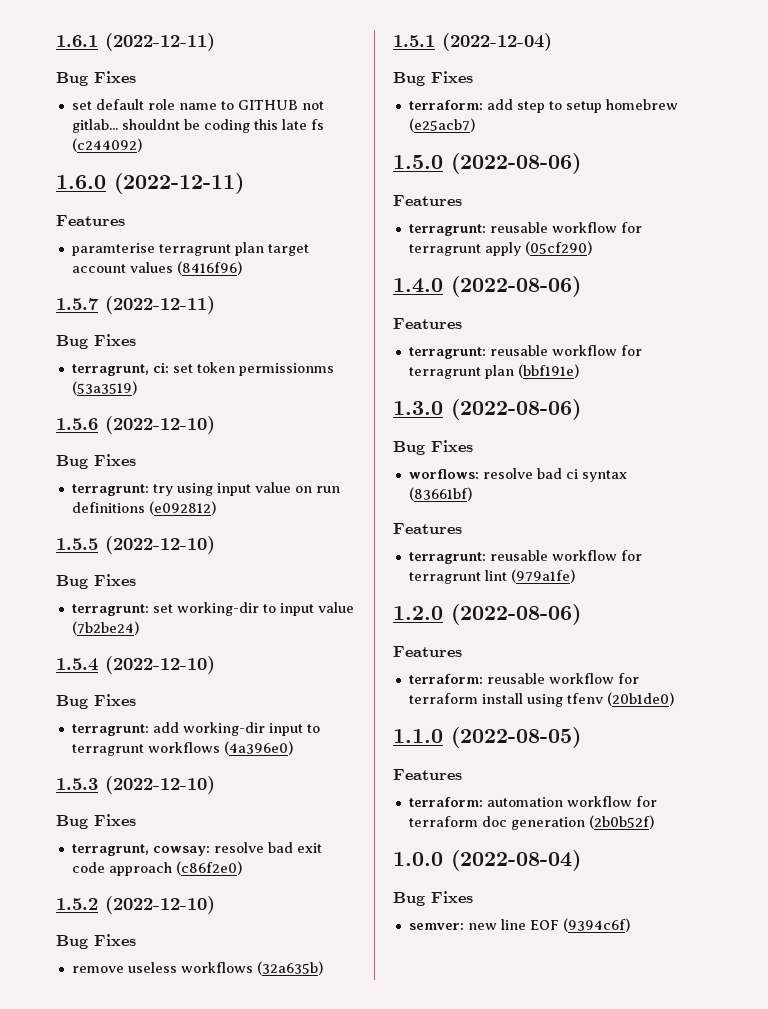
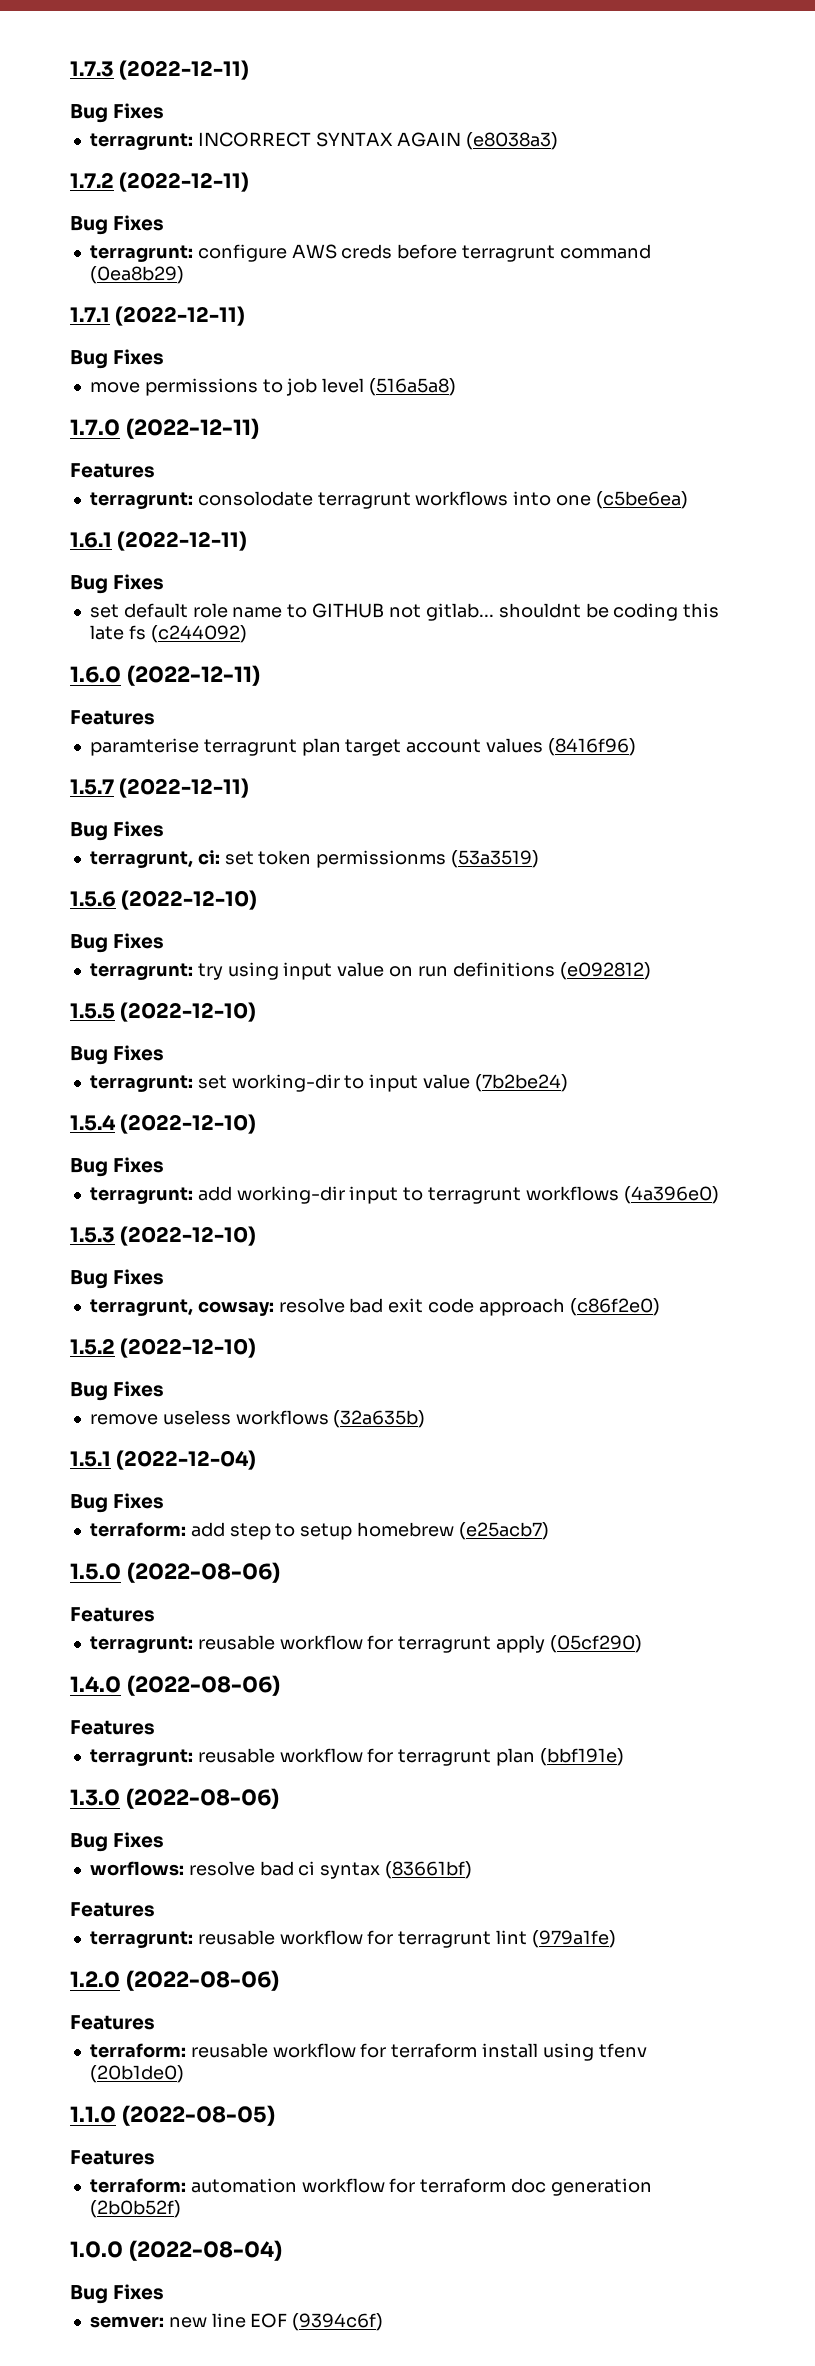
(56, 41) none -> [70,60,250,80] [70,103,165,123] [89,132,559,150] [70,172,250,192] [70,215,165,235] [89,244,651,262] [89,266,184,284] [70,306,246,326] [70,349,165,369] [89,378,457,396] [70,418,259,439] [70,463,155,478] [89,491,688,509] 1.7.3 (2022-12-11) // Bug Fixes // terragrunt: INCORRECT SYNTAX AGAIN (e8038a3) // 1.7.2 (2022-12-11) // Bug Fixes // terragrunt: configure AWS creds before terragrunt command (0ea8b29) // 1.7.1 (2022-12-11) // Bug Fixes // move permissions to job level (516a5a8) // 1.7.0 (2022-12-11) // Features // terragrunt: consolodate terragrunt workflows into one (c5be6ea) //

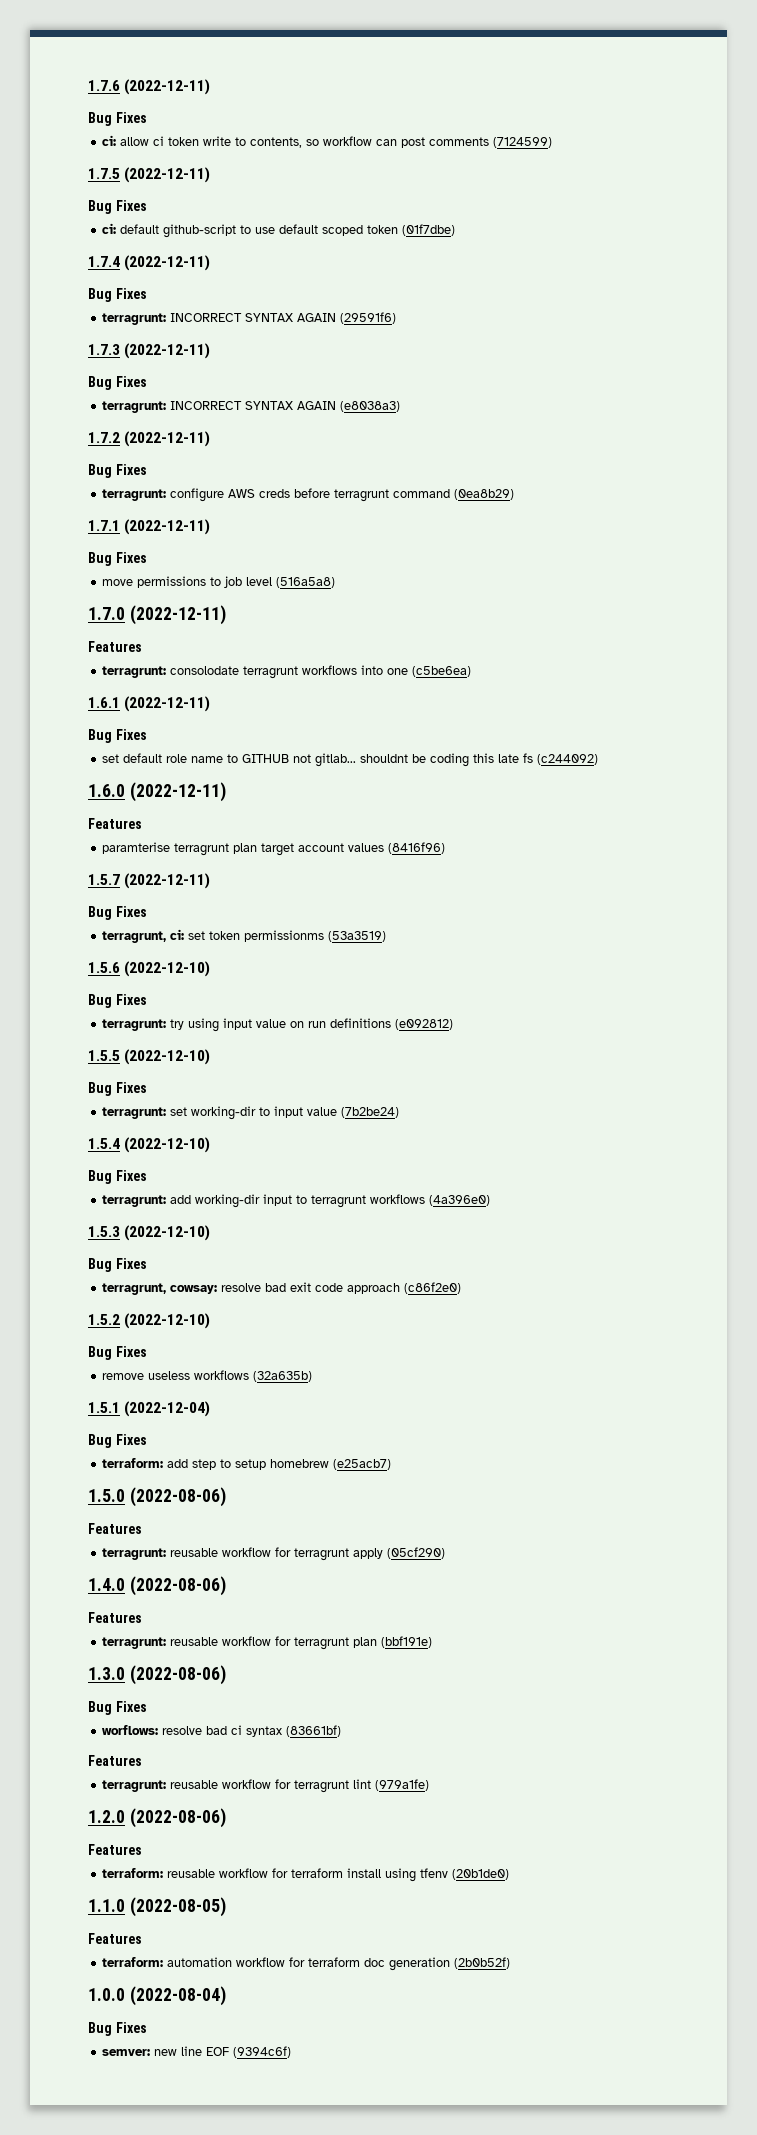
(70, 69) none -> [88,79,211,95] [88,112,147,126] [102,135,553,148] [88,167,211,183] [88,200,147,214] [102,223,456,238] [88,255,211,271] [88,288,147,302] [102,312,397,325] 1.7.6 (2022-12-11) // Bug Fixes // ci: allow ci token write to contents, so workflow can post comments (7124599) // 1.7.5 (2022-12-11) // Bug Fixes // ci: default github-script to use default scoped token (01f7dbe) // 1.7.4 (2022-12-11) // Bug Fixes // terragrunt: INCORRECT SYNTAX AGAIN (29591f6) //

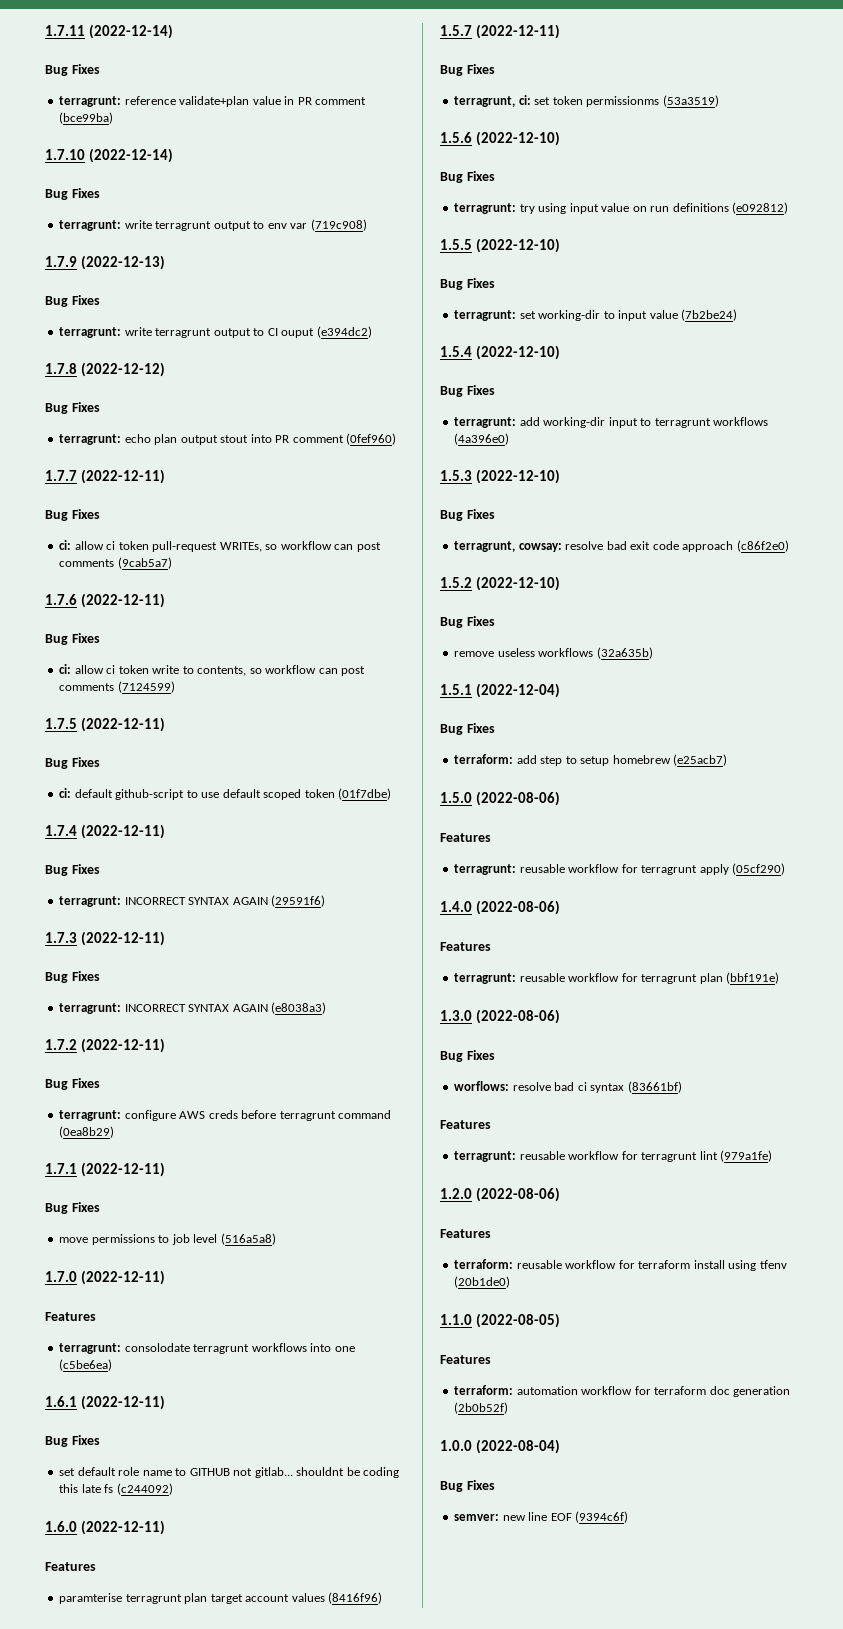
(88, 85) none -> [45,24,173,39] [45,64,100,76] [59,96,367,107] [59,112,114,124] [45,148,173,163] [45,188,100,200] [59,219,367,231] [45,255,165,270] [45,295,100,307] [59,326,372,338] [45,362,165,377] [45,402,100,414] [59,433,397,445] [45,469,165,484] [45,509,100,521] [59,540,381,552] [59,557,172,569] 1.7.11 (2022-12-14) // Bug Fixes // terragrunt: reference validate+plan value in PR comment (bce99ba) // 1.7.10 (2022-12-14) // Bug Fixes // terragrunt: write terragrunt output to env var (719c908) // 1.7.9 (2022-12-13) // Bug Fixes // terragrunt: write terragrunt output to CI ouput (e394dc2) // 1.7.8 (2022-12-12) // Bug Fixes // terragrunt: echo plan output stout into PR comment (0fef960) // 1.7.7 (2022-12-11) // Bug Fixes // ci: allow ci token pull-request WRITEs, so workflow can post comments (9cab5a7) //

